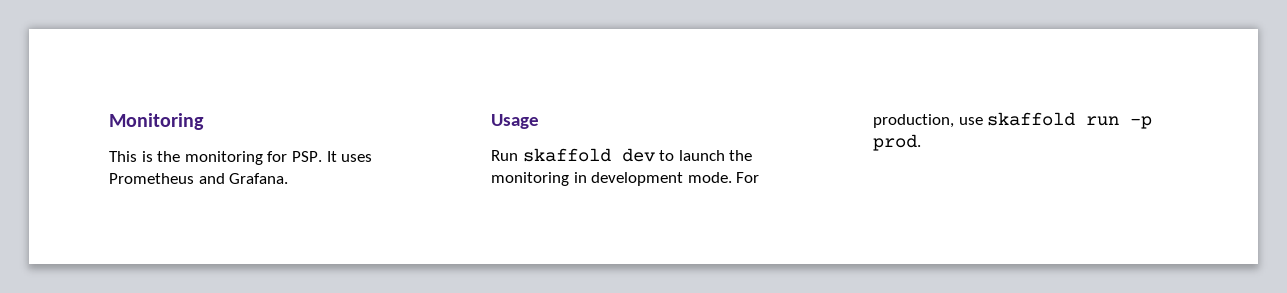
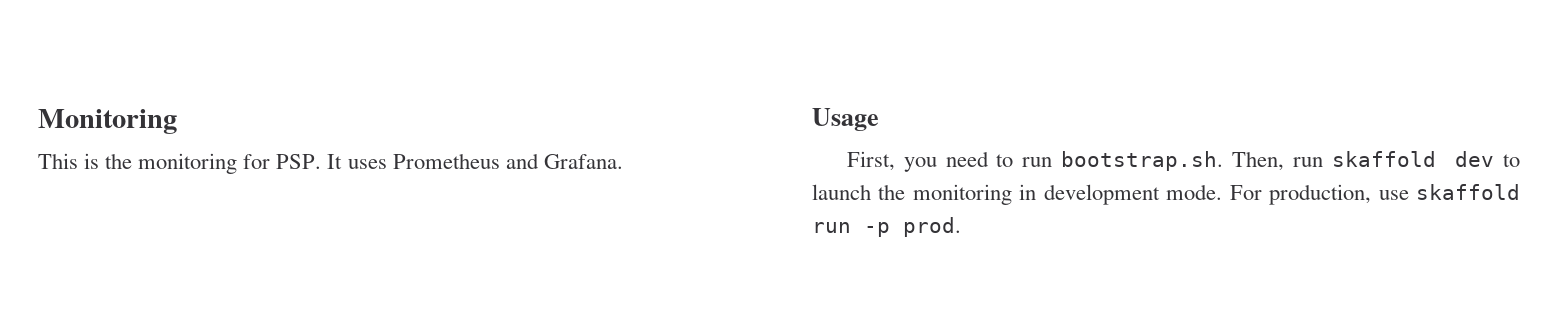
[491,150,518,161] Run -> [846,151,1324,172] First, you need to run bootstrap.sh. Then, run

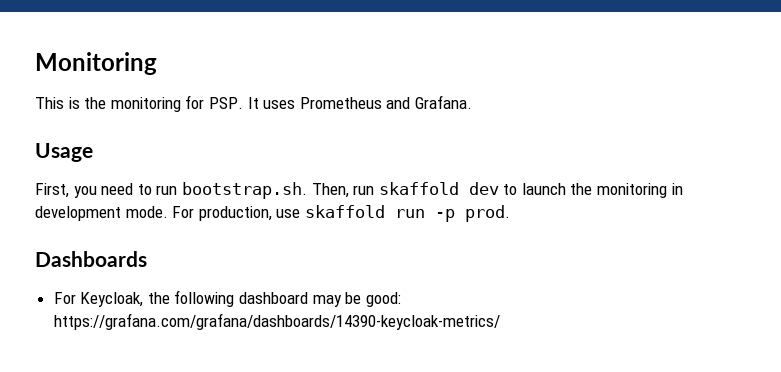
(961, 227) none -> [35,251,147,267] [53,290,401,307] [53,313,500,330] // Dashboards // For Keycloak, the following dashboard may be good: https://grafana.com/grafana/dashboards/14390-keycloak-metrics/

